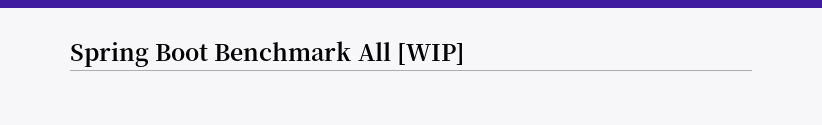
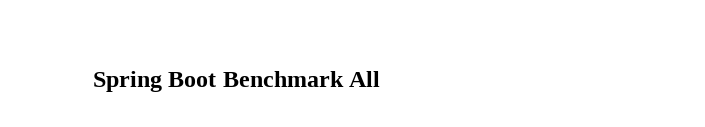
[396,43,465,65] [WIP] -> (381, 79) none

